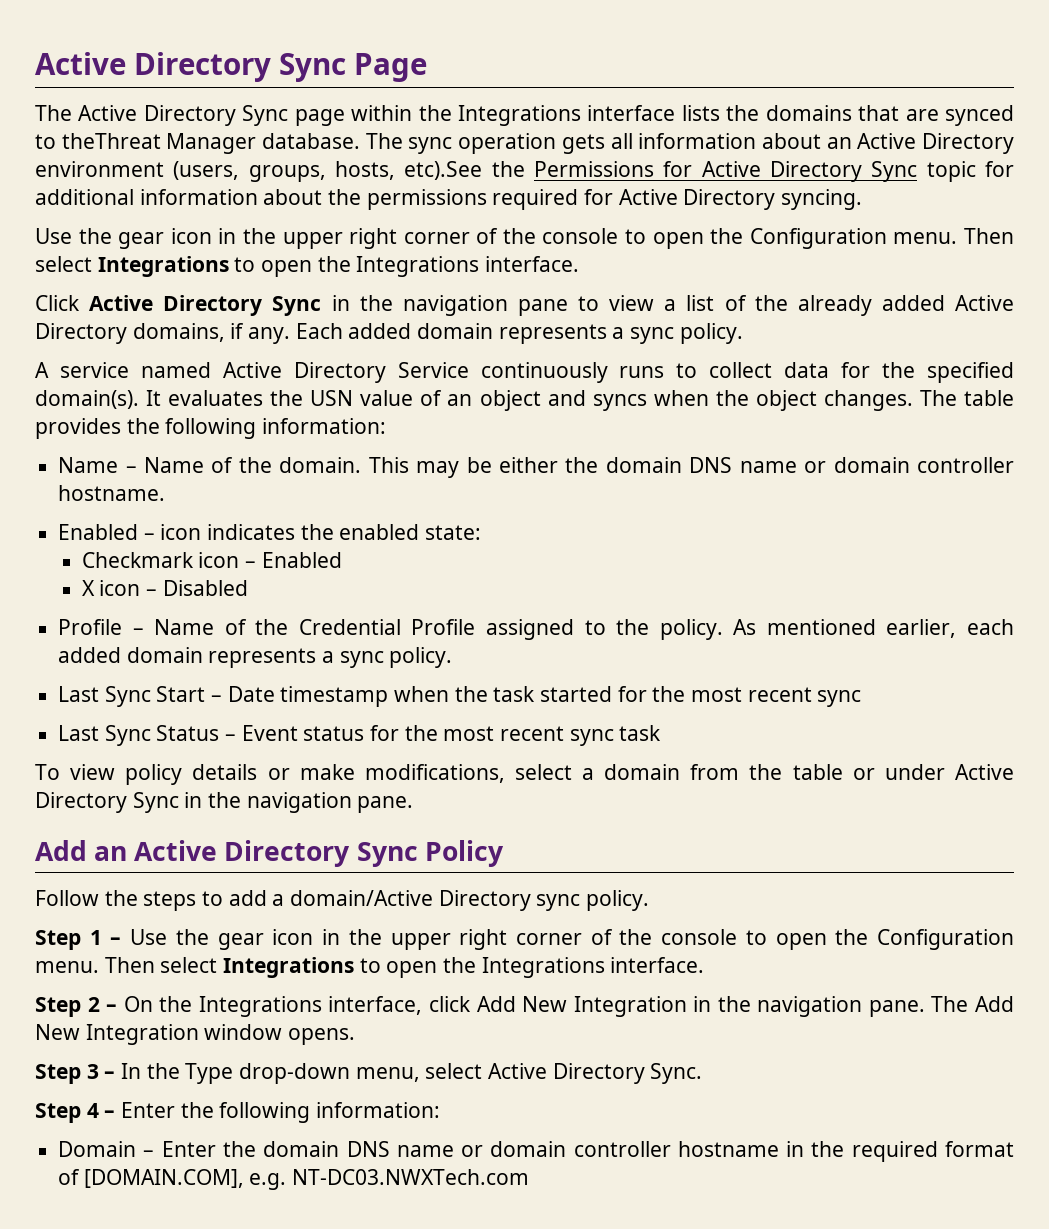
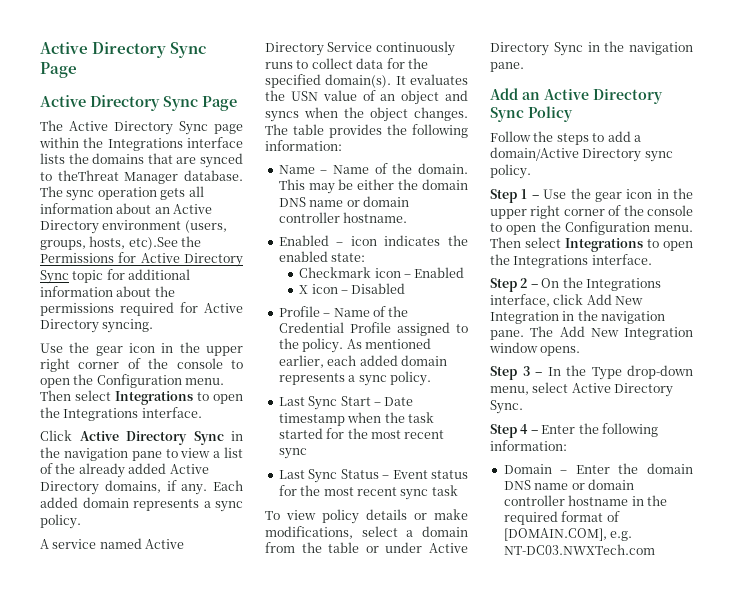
[35,52,427,82] Active Directory Sync Page -> [40,42,207,58] [40,62,77,78] [40,95,237,111] Active Directory Sync Page // Active Directory Sync Page

